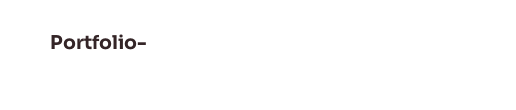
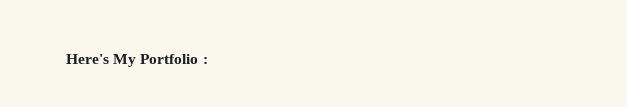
[50,34,147,50] Portfolio- -> [66,54,208,67] Here's My Portfolio :

